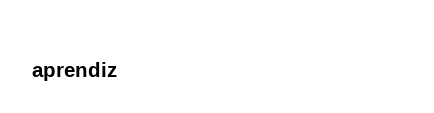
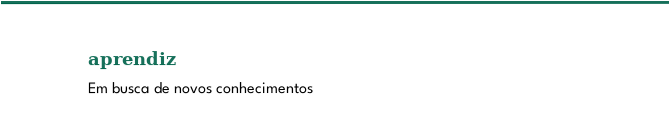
(117, 71) none -> [88,82,315,95] // Em busca de novos conhecimentos

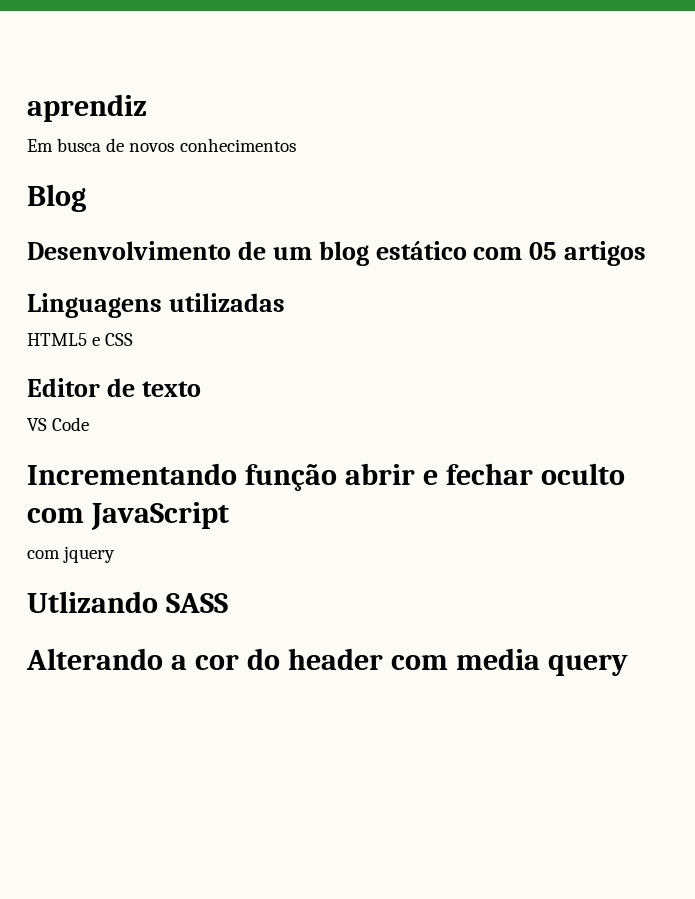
(315, 88) none -> [27,184,86,212] [27,241,647,266] [27,293,285,318] [27,333,134,346] [27,378,201,397] [27,417,90,431] [27,463,625,491] [27,502,229,530] [27,546,116,563] [27,591,228,613] [26,648,628,676] // Blog // Desenvolvimento de um blog estático com 05 artigos // Linguagens utilizadas // HTML5 e CSS // Editor de texto // VS Code // Incrementando função abrir e fechar oculto com JavaScript // com jquery // Utlizando SASS // Alterando a cor do header com media query

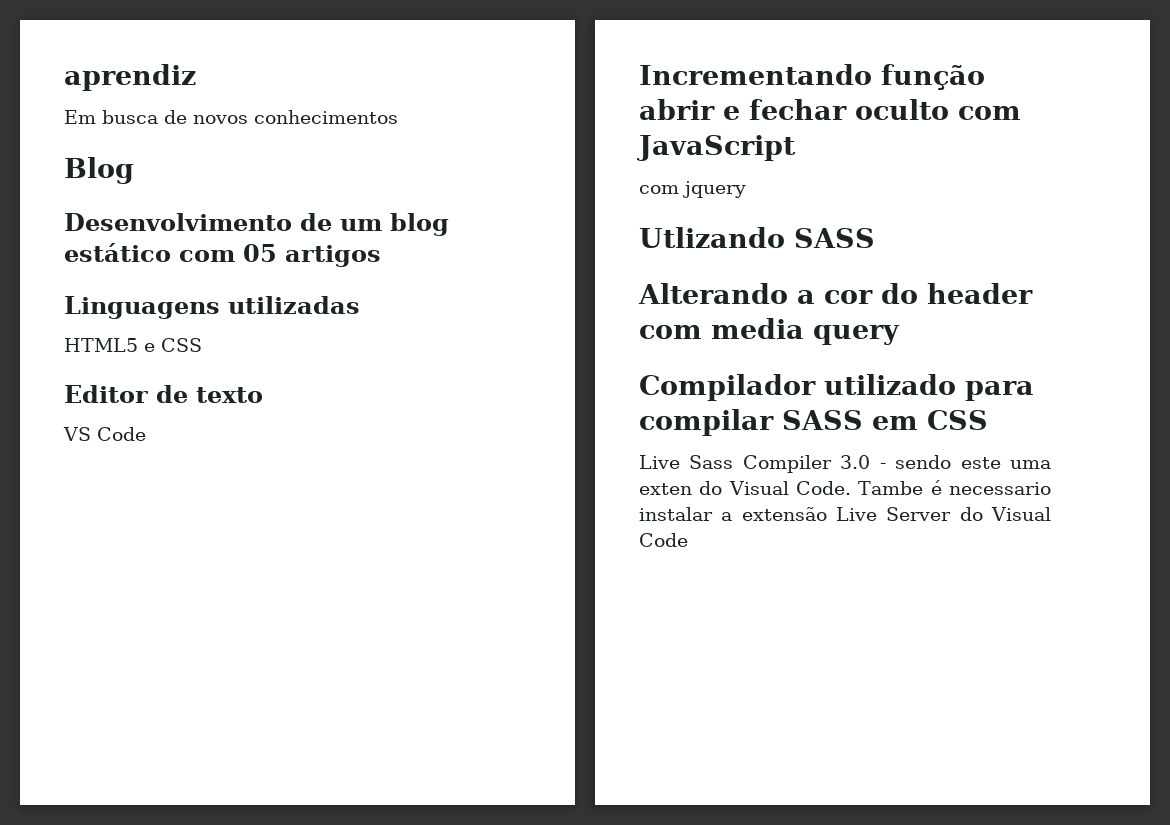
(628, 665) none -> [639,374,1034,401] [639,409,988,436] [639,455,1051,473] [639,480,1051,495] [639,507,1051,521] [639,533,688,547] // Compilador utilizado para compilar SASS em CSS // Live Sass Compiler 3.0 - sendo este uma exten do Visual Code. Tambe é necessario instalar a extensão Live Server do Visual Code

